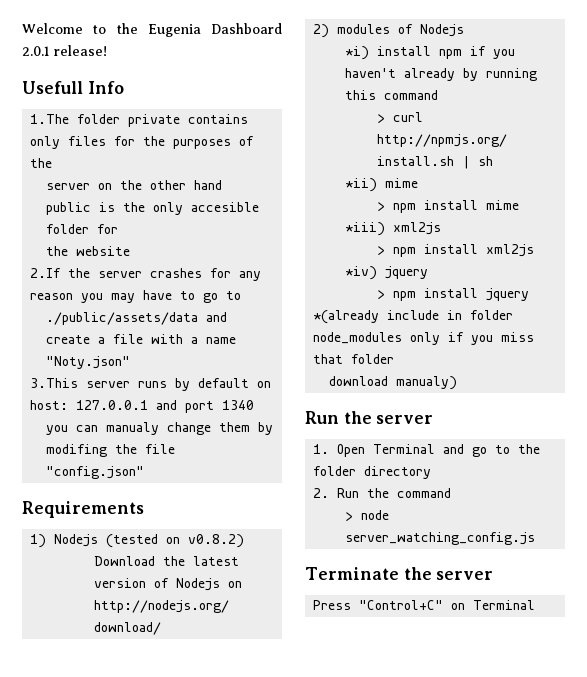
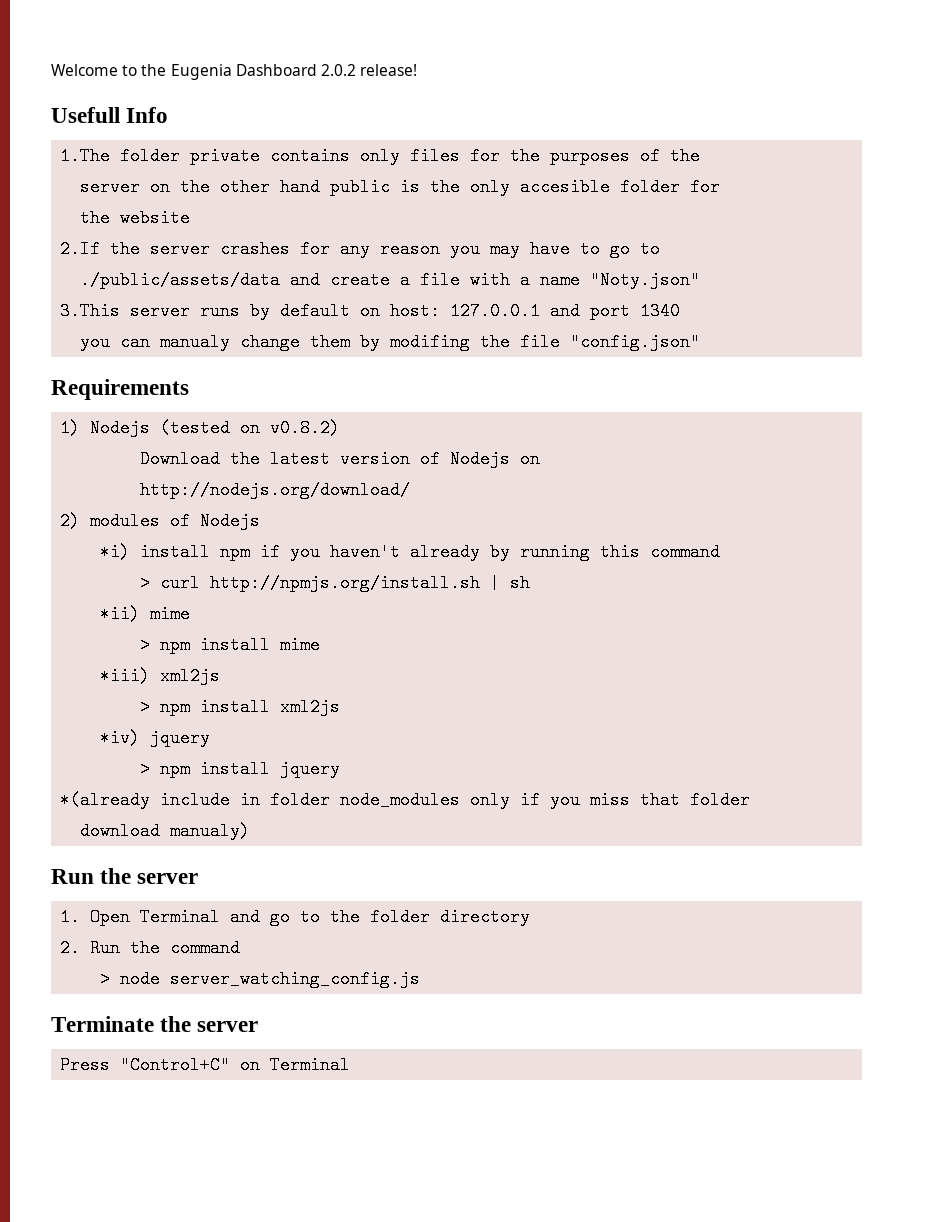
[22,46,50,56] 2.0.1 -> [320,64,356,76] 2.0.2

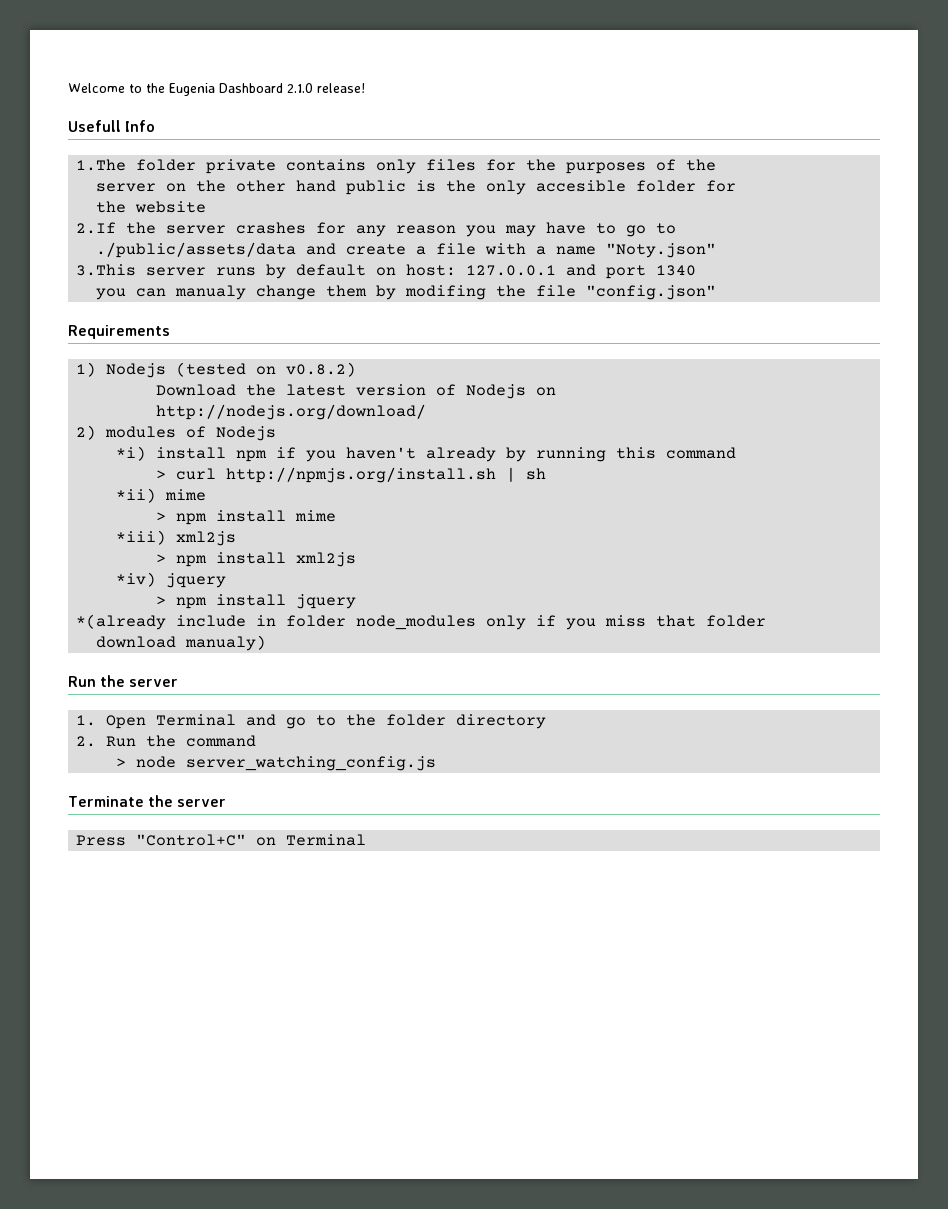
[320,64,356,76] 2.0.2 -> [287,83,313,93] 2.1.0

